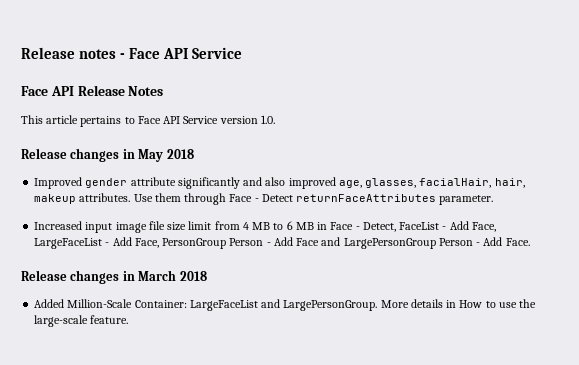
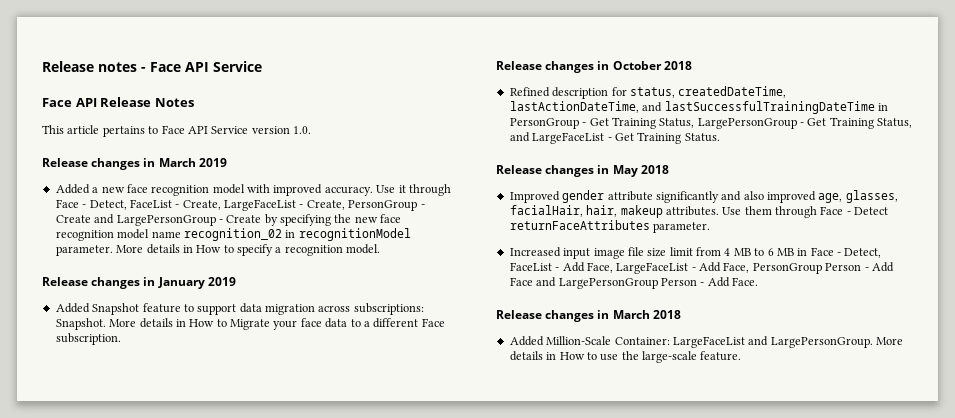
(275, 119) none -> [42,158,227,170] [55,184,451,196] [55,199,425,211] [55,214,402,226] [55,228,411,241] [55,244,381,256] [42,277,236,289] [55,303,424,315] [55,318,445,330] [55,333,121,345] [496,61,692,73] [509,86,787,99] [509,101,888,114] [509,117,913,129] [509,132,720,144] // Release changes in March 2019 // Added a new face recognition model with improved accuracy. Use it through Face - Detect, FaceList - Create, LargeFaceList - Create, PersonGroup - Create and LargePersonGroup - Create by specifying the new face recognition model name recognition_02 in recognitionModel parameter. More details in How to specify a recognition model. // Release changes in January 2019 // Added Snapshot feature to support data migration across subscriptions: Snapshot. More details in How to Migrate your face data to a different Face subscription. // Release changes in October 2018 // Refined description for status, createdDateTime, lastActionDateTime, and lastSuccessfulTrainingDateTime in PersonGroup - Get Training Status, LargePersonGroup - Get Training Status, and LargeFaceList - Get Training Status.

